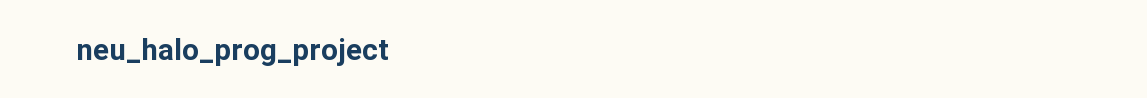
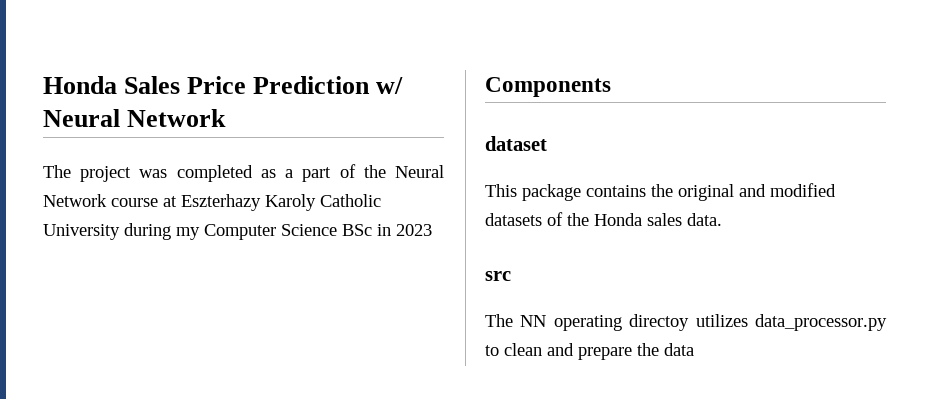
[76,38,389,66] neu_halo_prog_project -> [43,76,404,94] [43,109,227,127] [43,164,445,182] [43,194,381,211] [43,223,432,240] [485,77,611,97] [485,136,547,151] [485,183,836,201] [485,212,722,226] [485,271,511,281] [485,314,887,331] [485,343,694,360] Honda Sales Price Prediction w/ Neural Network // The project was completed as a part of the Neural Network course at Eszterhazy Karoly Catholic University during my Computer Science BSc in 2023 // Components // dataset // This package contains the original and modified datasets of the Honda sales data. // src // The NN operating directoy utilizes data_processor.py to clean and prepare the data

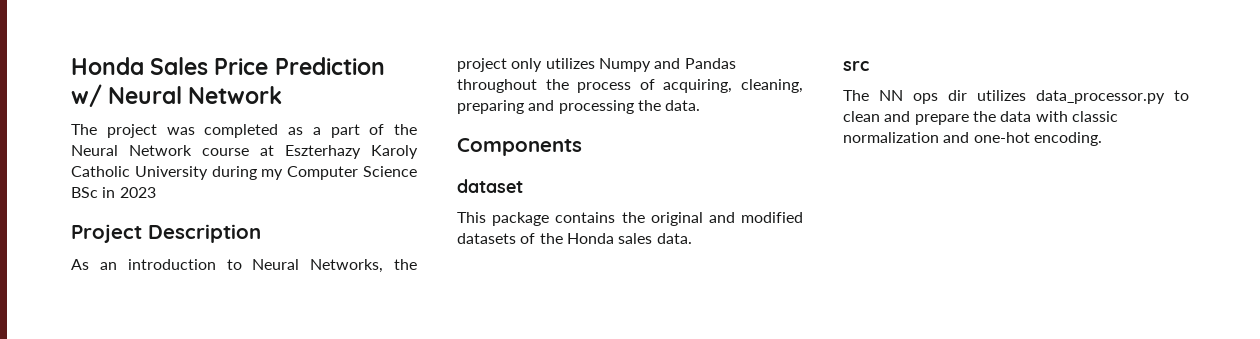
(432, 230) none -> [71,224,261,243] [71,259,418,273] [457,58,736,72] [457,79,803,93] [457,100,701,114] // Project Description // As an introduction to Neural Networks, the project only utilizes Numpy and Pandas throughout the process of acquiring, cleaning, preparing and processing the data.
[553,314,690,331] operating directoy -> [913,90,967,104] ops dir
(694, 349) none -> [1035,111,1118,122] [843,132,1102,146] with classic normalization and one-hot encoding.

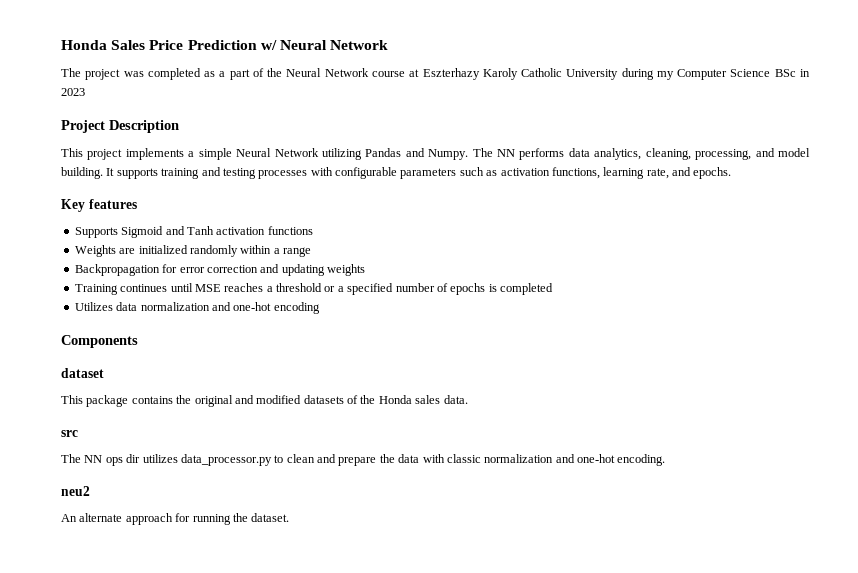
[71,259,418,273] [457,58,736,72] [457,79,803,93] [457,100,701,114] As an introduction to Neural Networks, the project only utilizes Numpy and Pandas throughout the process of acquiring, cleaning, preparing and processing the data. -> [61,148,811,160] [61,167,732,179] [61,199,137,212] [74,226,313,238] [74,245,311,257] [74,264,365,276] [74,283,553,295] [74,302,320,314] This project implements a simple Neural Network utilizing Pandas and Numpy. The NN performs data analytics, cleaning, processing, and model building. It supports training and testing processes with configurable parameters such as activation functions, learning rate, and epochs. // Key features // Supports Sigmoid and Tanh activation functions // Weights are initialized randomly within a range // Backpropagation for error correction and updating weights // Training continues until MSE reaches a threshold or a specified number of epochs is completed // Utilizes data normalization and one-hot encoding
(1102, 139) none -> [61,486,90,496] [61,513,290,525] // neu2 // An alternate approach for running the dataset.

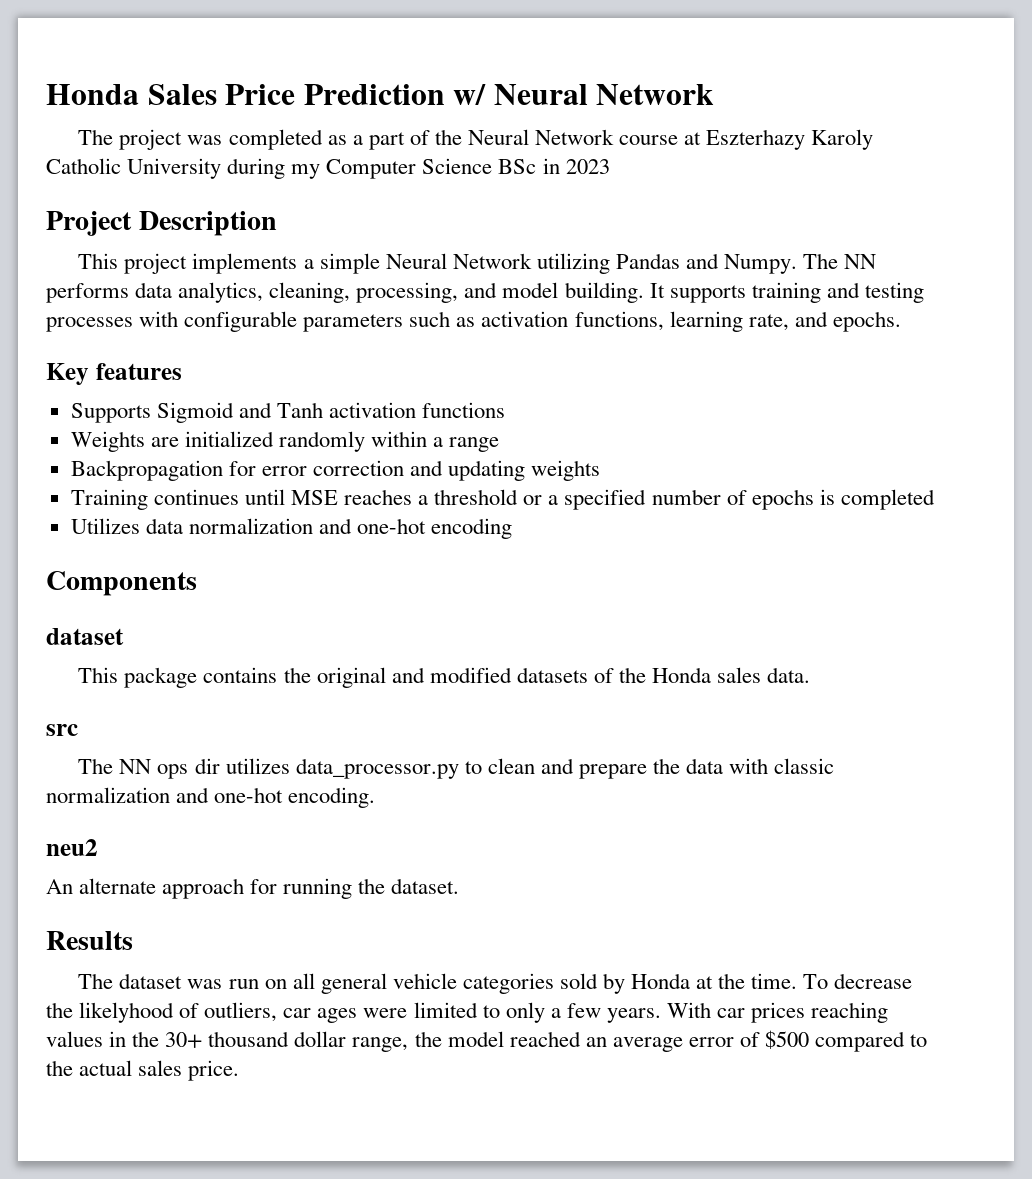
(290, 517) none -> [46,931,133,950] [78,973,913,994] [46,1002,889,1023] [46,1030,928,1052] [46,1060,240,1081] // Results // The dataset was run on all general vehicle categories sold by Honda at the time. To decrease the likelyhood of outliers, car ages were limited to only a few years. With car prices reaching values in the 30+ thousand dollar range, the model reached an average error of $500 compared to the actual sales price.

